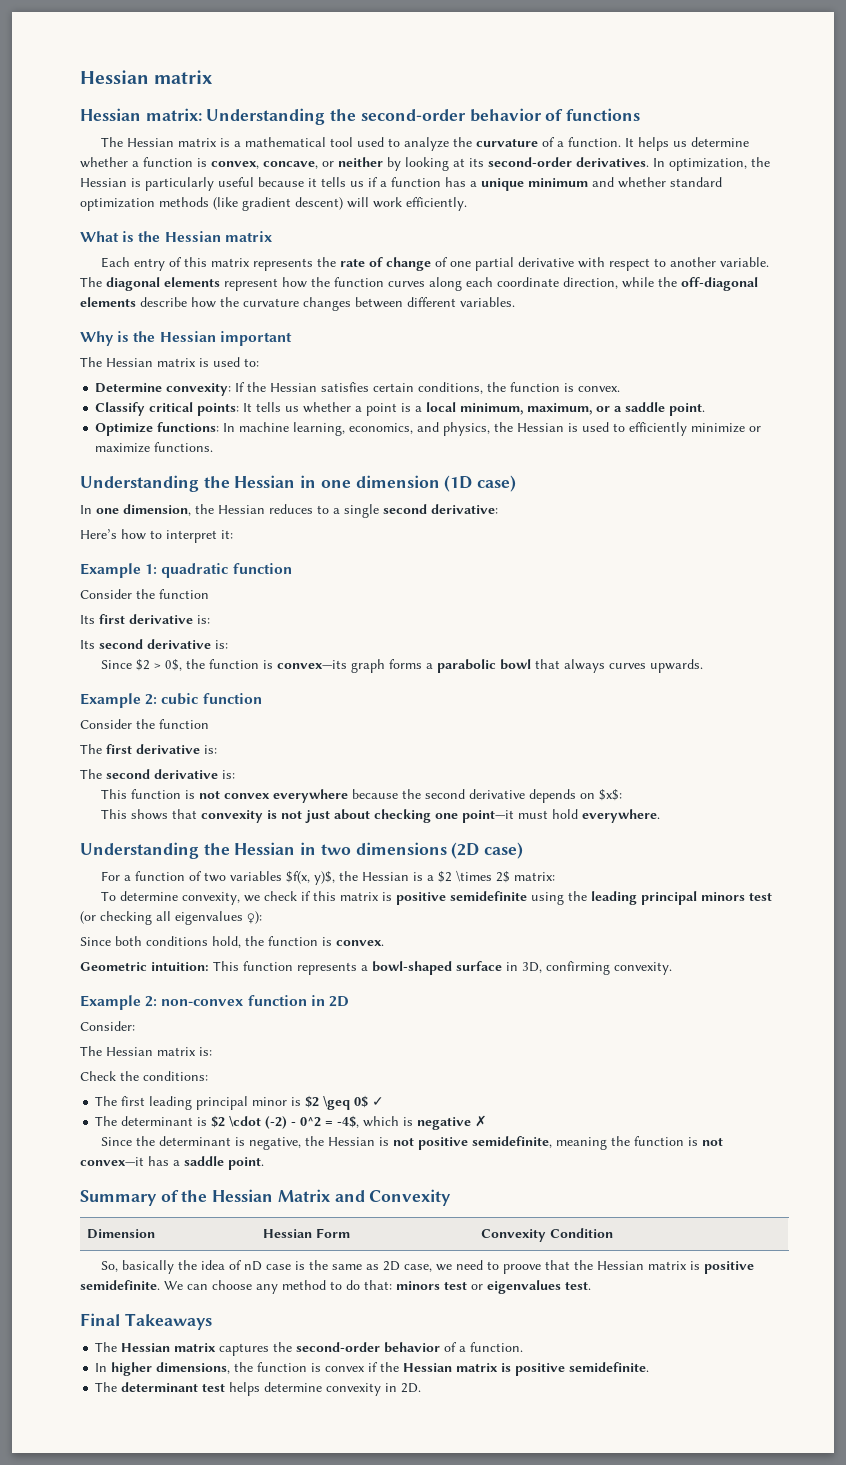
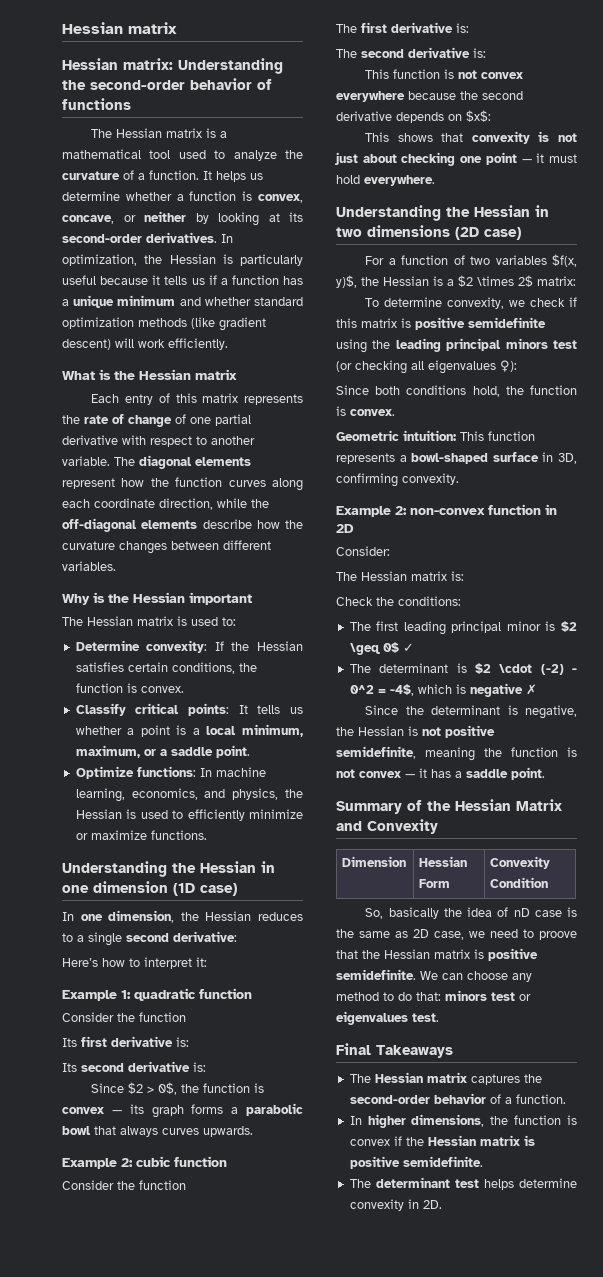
[277,660,348,669] convex—its -> [62,1104,144,1114] convex — its
[462,810,515,823] point—it -> [485,152,545,165] point — it
[80,1157,144,1166] convex—it -> [359,768,427,778] convex — it

